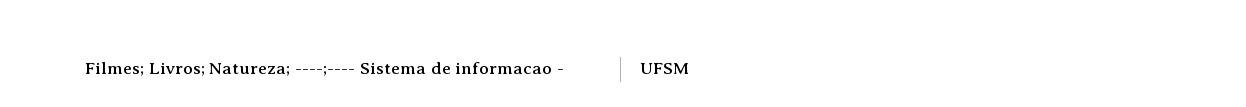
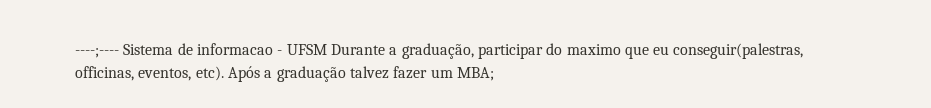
[85,62,291,76] Filmes; Livros; Natureza; -> (75, 53) none
(689, 68) none -> [330,43,804,59] [75,66,494,82] Durante a graduação, participar do maximo que eu conseguir(palestras, officinas, eventos, etc). Após a graduação talvez fazer um MBA;

